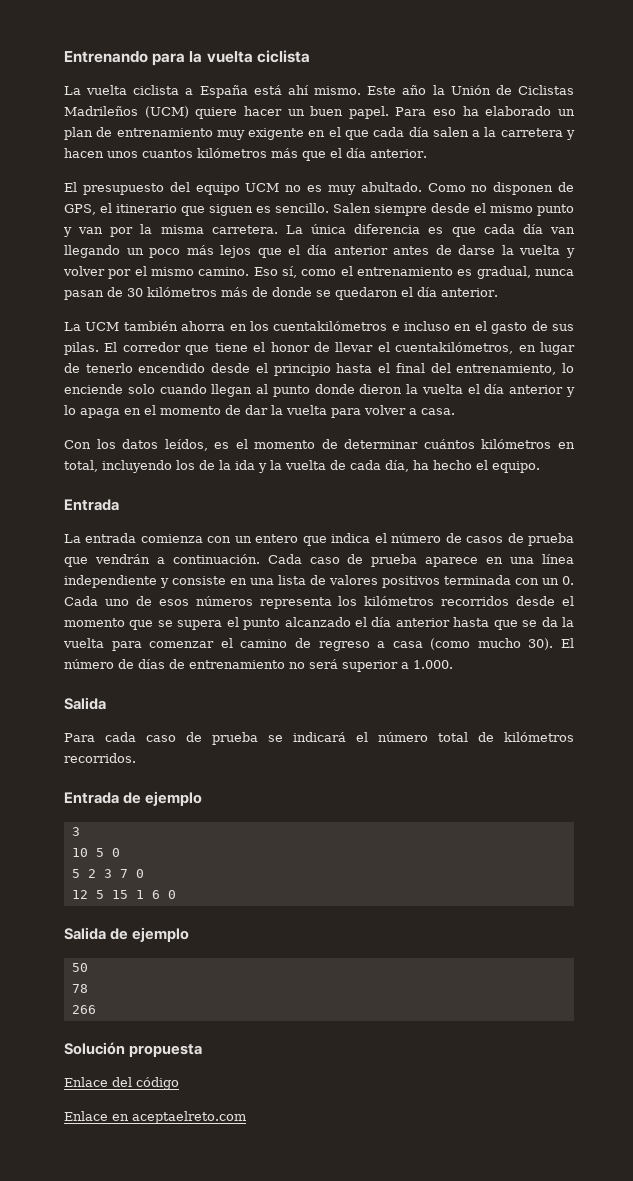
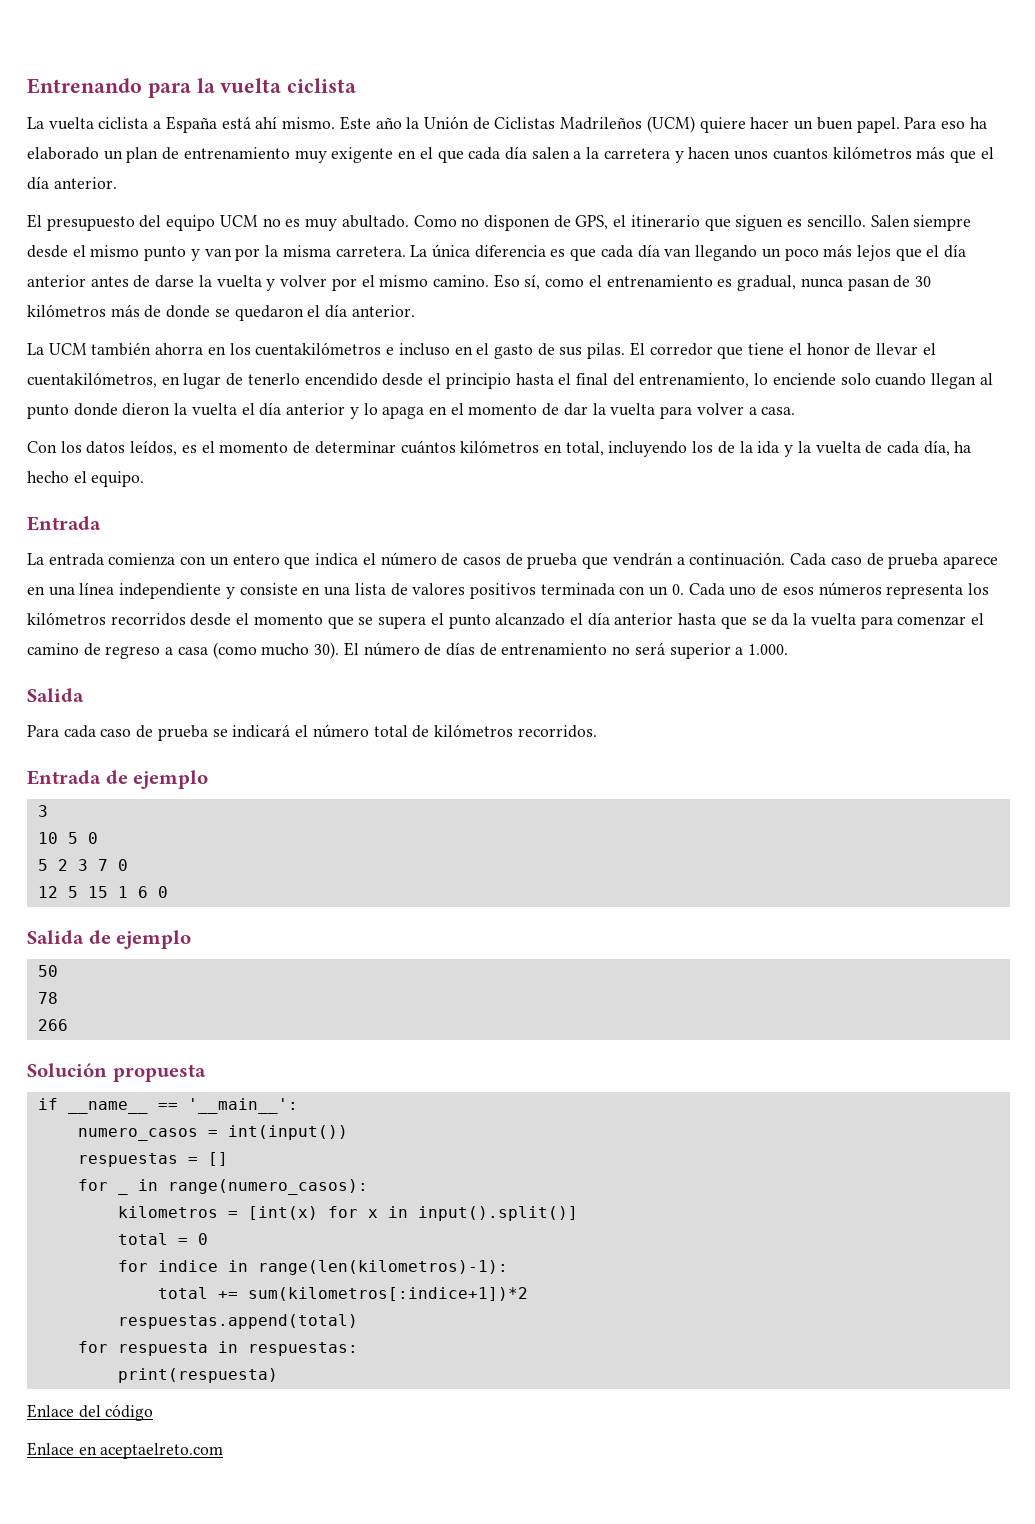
(203, 1050) none -> [37,1098,298,1114] [77,1125,348,1141] [77,1152,228,1167] [77,1179,108,1191] [117,1191,128,1195] [137,1179,368,1195] [117,1206,578,1221] [117,1233,208,1245] [117,1260,508,1275] [157,1287,528,1301] [117,1314,358,1329] [77,1341,358,1356] [117,1368,278,1383] // if __name__ == '__main__': // numero_casos = int(input()) // respuestas = [] // for _ in range(numero_casos): // kilometros = [int(x) for x in input().split()] // total = 0 // for indice in range(len(kilometros)-1): // total += sum(kilometros[:indice+1])*2 // respuestas.append(total) // for respuesta in respuestas: // print(respuesta)

